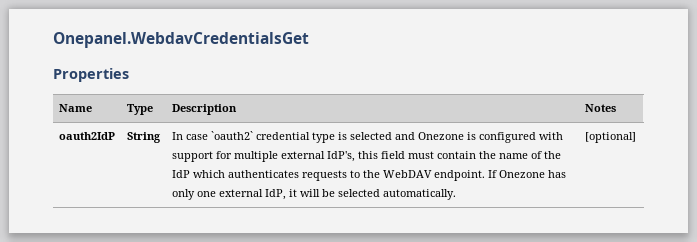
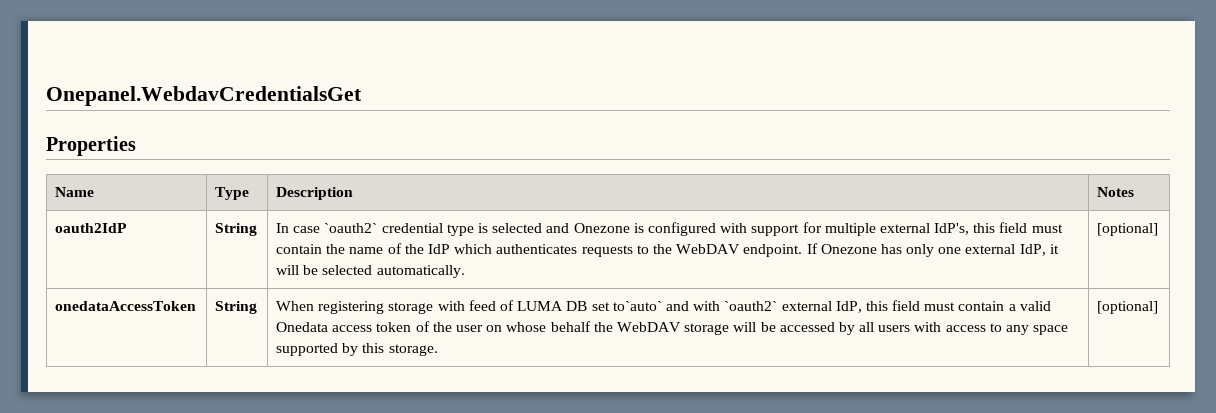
(636, 137) none -> [55,301,197,311] [215,301,258,314] [276,300,1051,314] [276,321,1069,335] [276,343,438,356] [1097,301,1159,314] // onedataAccessToken | String | When registering storage with feed of LUMA DB set to`auto` and with `oauth2` external IdP, this field must contain a valid Onedata access token of the user on whose behalf the WebDAV storage will be accessed by all users with access to any space supported by this storage. | [optional]

